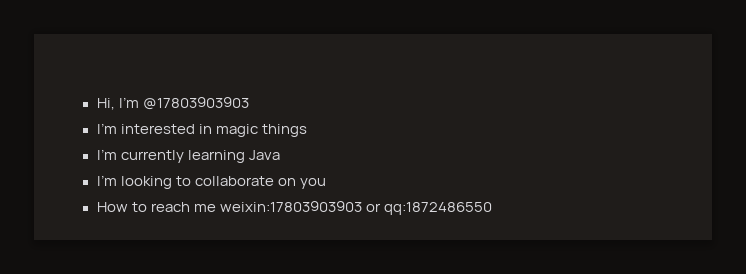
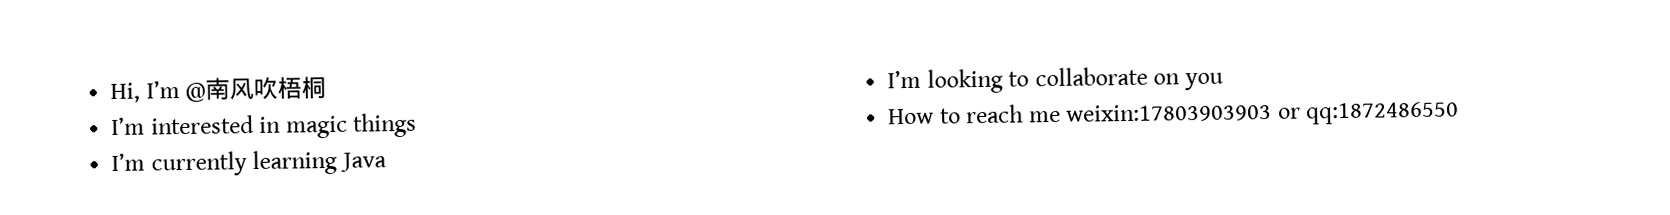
[142,97,249,110] @17803903903 -> [185,76,327,102] @南风吹梧桐

